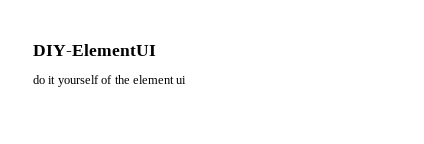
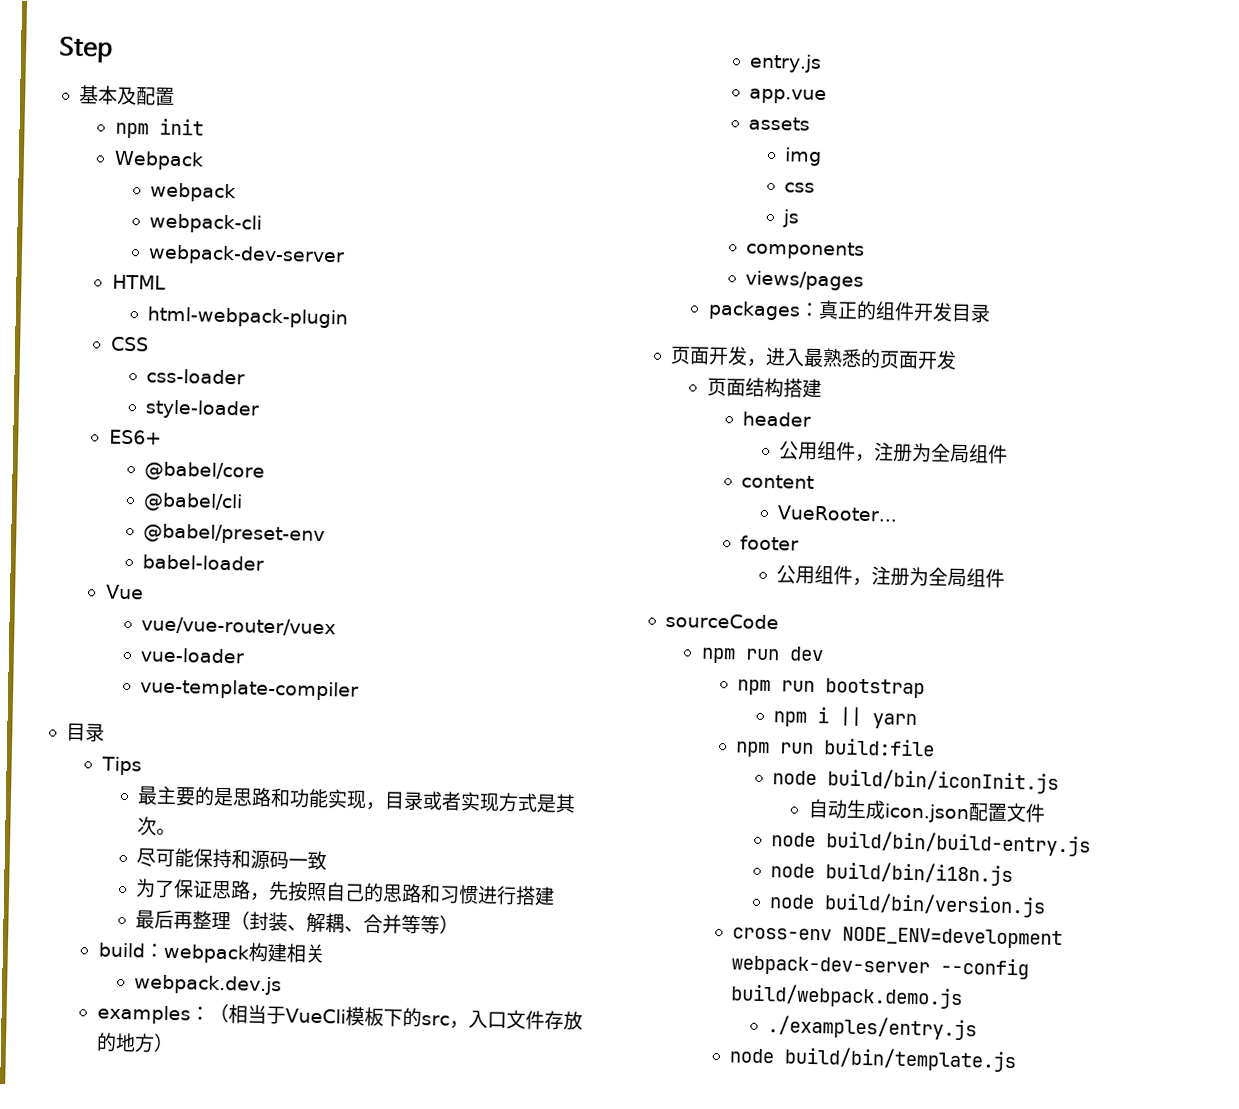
[33,44,156,56] [33,75,187,87] DIY-ElementUI // do it yourself of the element ui -> [58,36,113,63] [78,84,175,106] [114,118,204,139] [113,150,204,171] [150,182,237,203] [149,213,263,234] [148,244,346,267] [111,274,166,290] [147,306,349,329] [110,336,149,352] [146,368,246,385] [145,399,261,420] [108,429,162,445] [144,461,266,482] [143,492,244,513] [143,523,326,546] [142,554,265,571] [105,584,144,600] [141,616,337,637] [140,647,246,664] [140,678,360,701] [65,722,105,742] [100,756,142,776] [137,785,577,814] [137,816,177,836] [136,848,328,871] [135,878,556,906] [135,909,460,935] [97,942,326,964] [134,974,283,996] [96,1003,583,1031] [95,1032,174,1054] [749,53,823,73] [749,88,828,105] [748,116,811,131] [783,147,822,166] [783,182,815,193] [781,209,800,228] [746,240,866,260] [745,270,865,291] [707,299,991,323] [669,345,957,370] [706,377,822,399] [742,411,812,427] [777,440,1008,464] [741,474,815,489] [776,505,898,522] [740,535,800,551] [775,564,1005,588] [664,612,779,630] [700,646,824,664] [737,678,926,699] [772,706,917,730] [735,738,936,758] [771,768,1059,794] [807,798,1046,824] [770,830,1091,857] [769,861,1013,887] [768,892,1046,918] [732,926,1064,950] [731,955,1030,980] [730,983,964,1010] [766,1015,977,1041] [729,1046,1018,1073] Step // 基本及配置 // npm init // Webpack // webpack // webpack-cli // webpack-dev-server // HTML // html-webpack-plugin // CSS // css-loader // style-loader // ES6+ // @babel/core // @babel/cli // @babel/preset-env // babel-loader // Vue // vue/vue-router/vuex // vue-loader // vue-template-compiler // 目录 // Tips // 最主要的是思路和功能实现，目录或者实现方式是其次。 // 尽可能保持和源码一致 // 为了保证思路，先按照自己的思路和习惯进行搭建 // 最后再整理（封装、解耦、合并等等） // build：webpack构建相关 // webpack.dev.js // examples：（相当于VueCli模板下的src，入口文件存放的地方） // entry.js // app.vue // assets // img // css // js // components // views/pages // packages：真正的组件开发目录 // 页面开发，进入最熟悉的页面开发 // 页面结构搭建 // header // 公用组件，注册为全局组件 // content // VueRooter... // footer // 公用组件，注册为全局组件 // sourceCode // npm run dev // npm run bootstrap // npm i || yarn // npm run build:file // node build/bin/iconInit.js // 自动生成icon.json配置文件 // node build/bin/build-entry.js // node build/bin/i18n.js // node build/bin/version.js // cross-env NODE_ENV=development webpack-dev-server --config build/webpack.demo.js // ./examples/entry.js // node build/bin/template.js

